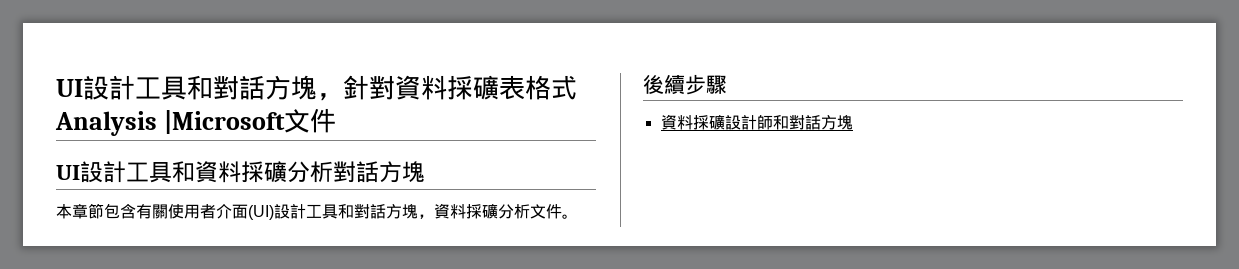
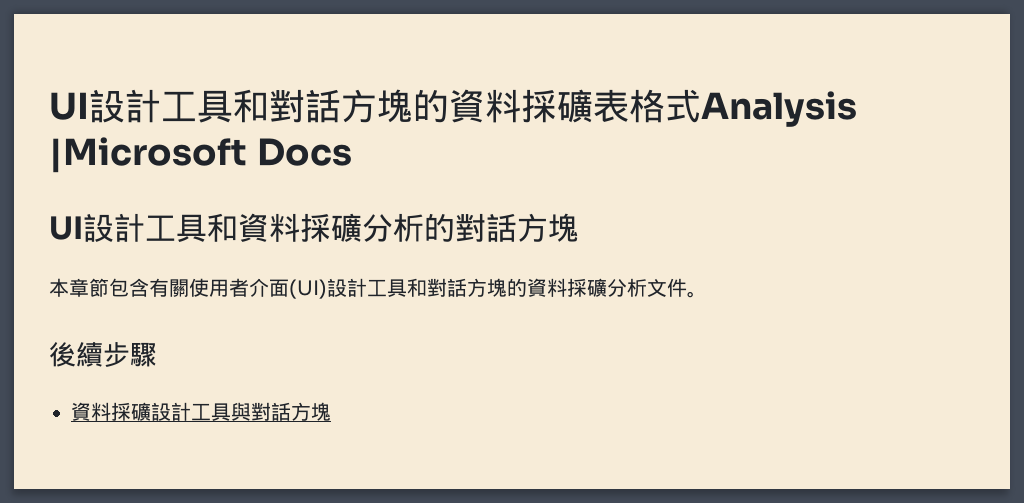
[317,75,395,101] ，針對 -> [413,89,449,123] 的
[283,108,336,133] 文件 -> [256,138,352,166] Docs
(333, 172) none -> [424,213,455,242] 的
[418,214,434,219] ， -> [507,278,527,297] 的
[756,115,789,130] 師和 -> [191,402,251,421] 工具與

